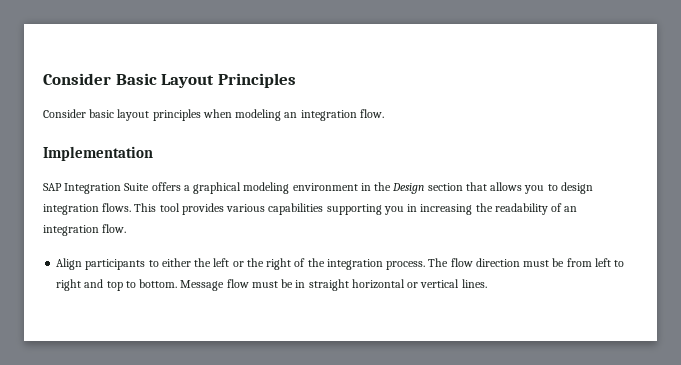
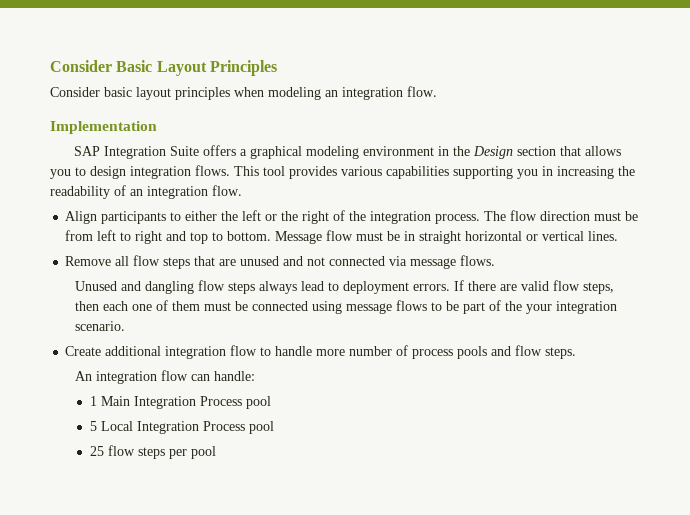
(487, 283) none -> [65,255,496,269] [74,280,614,294] [74,300,617,314] [74,321,125,331] [65,345,577,359] [74,370,255,384] [89,396,271,409] [89,421,274,434] [89,445,216,459] // Remove all flow steps that are unused and not connected via message flows. // Unused and dangling flow steps always lead to deployment errors. If there are valid flow steps, then each one of them must be connected using message flows to be part of the your integration scenario. // Create additional integration flow to handle more number of process pools and flow steps. // An integration flow can handle: // 1 Main Integration Process pool // 5 Local Integration Process pool // 25 flow steps per pool

